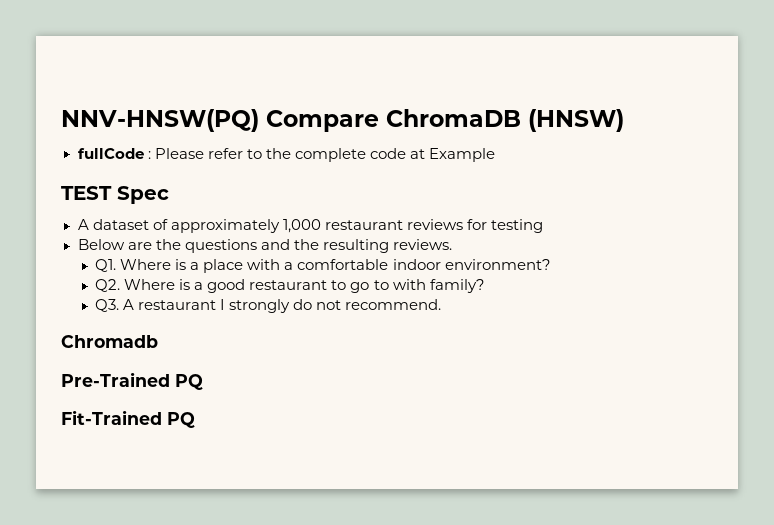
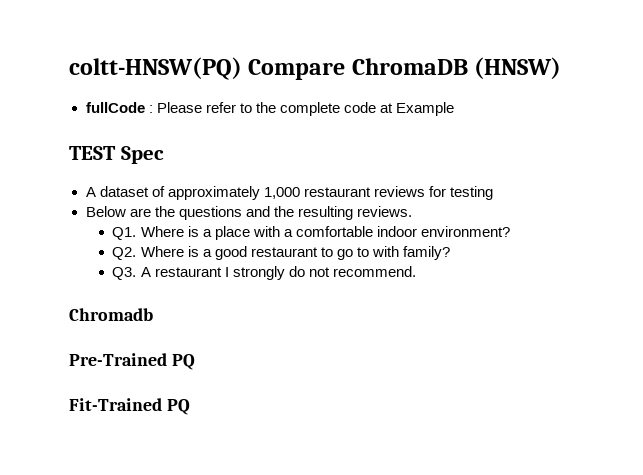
[61,109,259,132] NNV-HNSW(PQ) -> [69,57,242,80] coltt-HNSW(PQ)

